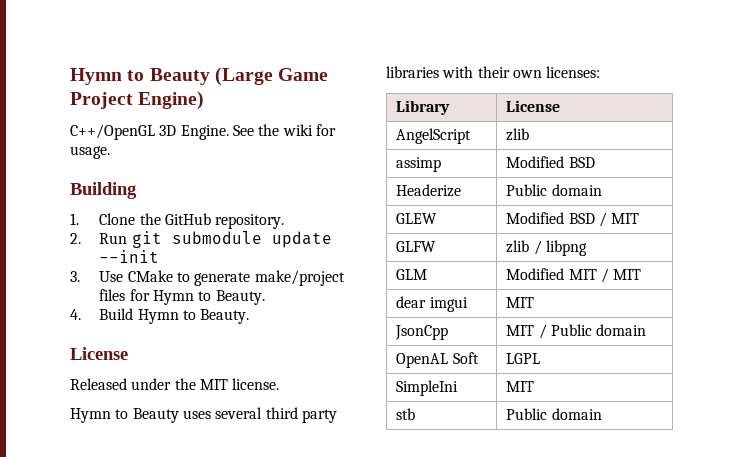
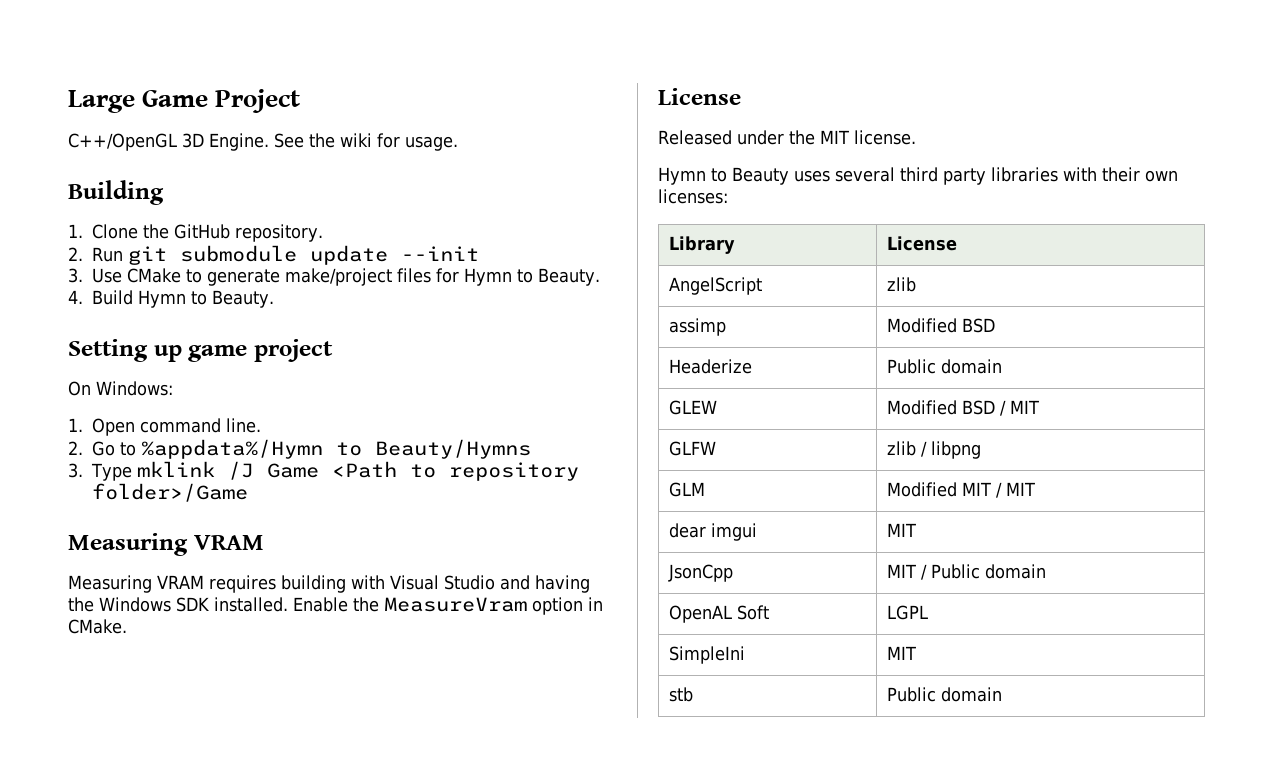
[70,67,273,86] Hymn to Beauty (Large -> [68,90,135,113] Large
[138,91,205,110] Engine) -> (301, 101) none
(250, 316) none -> [68,339,333,362] [68,381,173,396] [68,418,262,436] [68,439,532,459] [68,461,580,481] [92,483,249,502] [68,533,264,556] [68,575,590,593] [68,597,603,615] [68,619,127,634] // Setting up game project // On Windows: // 1. Open command line. // 2. Go to %appdata%/Hymn to Beauty/Hymns // 3. Type mklink /J Game <Path to repository folder>/Game // Measuring VRAM // Measuring VRAM requires building with Visual Studio and having the Windows SDK installed. Enable the MeasureVram option in CMake.

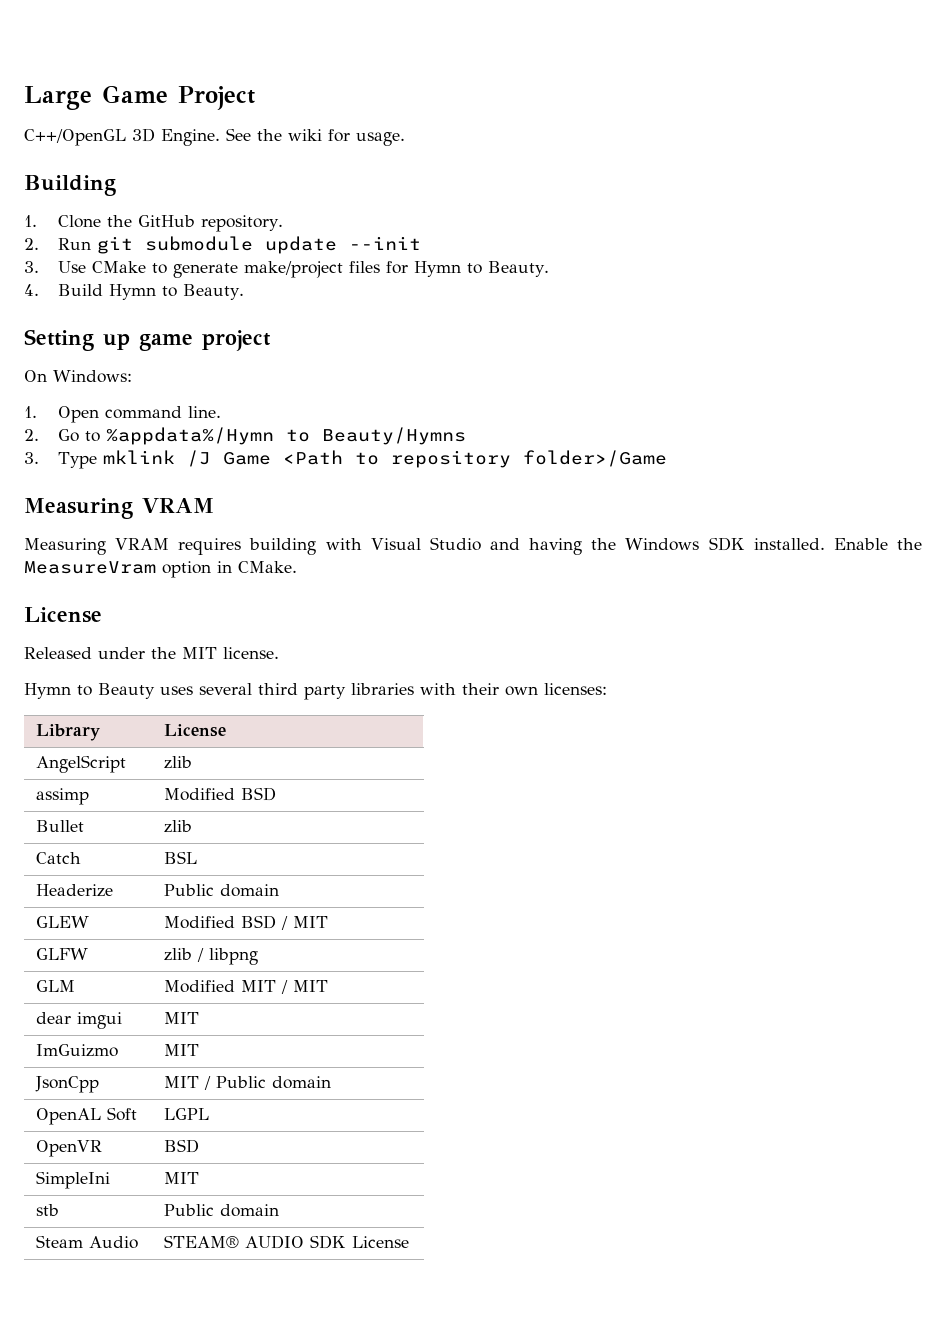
(995, 325) none -> [36,820,85,832] [164,820,193,833] [36,852,82,864] [164,851,198,864] // Bullet | zlib // Catch | BSL
(916, 530) none -> [36,1044,119,1057] [164,1044,200,1056] // ImGuizmo | MIT
(928, 612) none -> [36,1140,103,1157] [164,1139,200,1153] // OpenVR | BSD
(1002, 694) none -> [36,1235,139,1249] [164,1235,410,1249] // Steam Audio | STEAM® AUDIO SDK License

